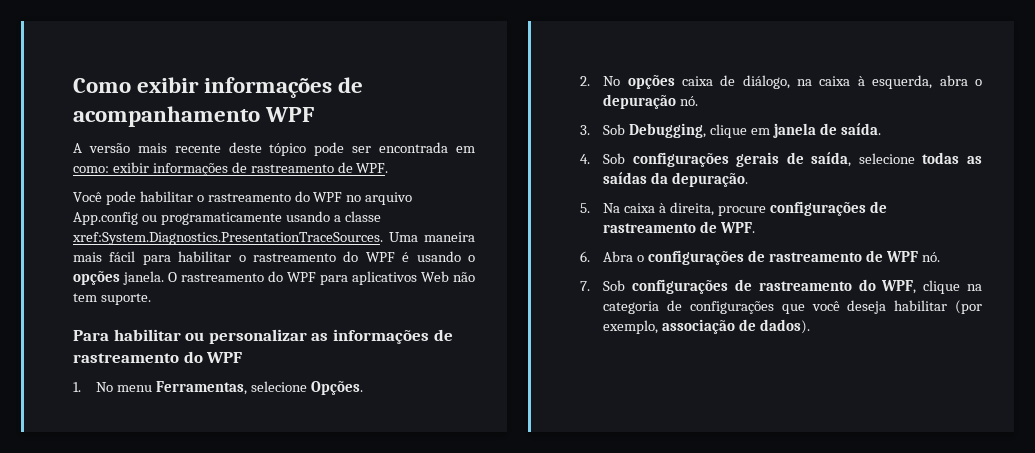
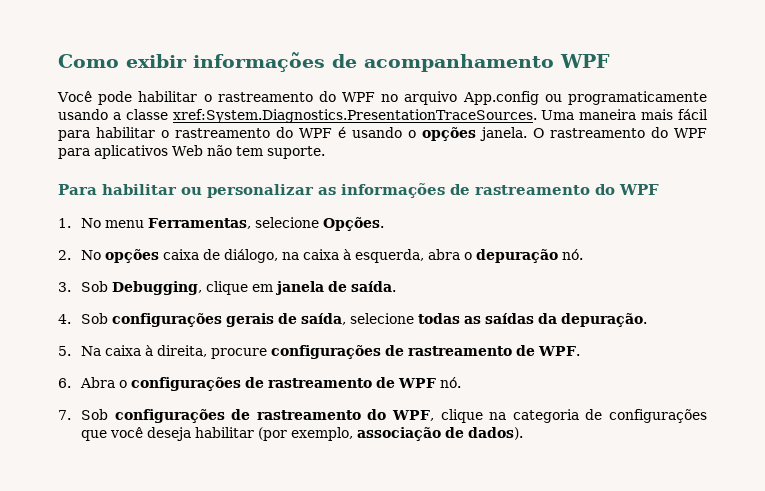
[73,142,476,156] [73,162,389,176] // A versão mais recente deste tópico pode ser encontrada em como: exibir informações de rastreamento de WPF. -> (610, 61) none

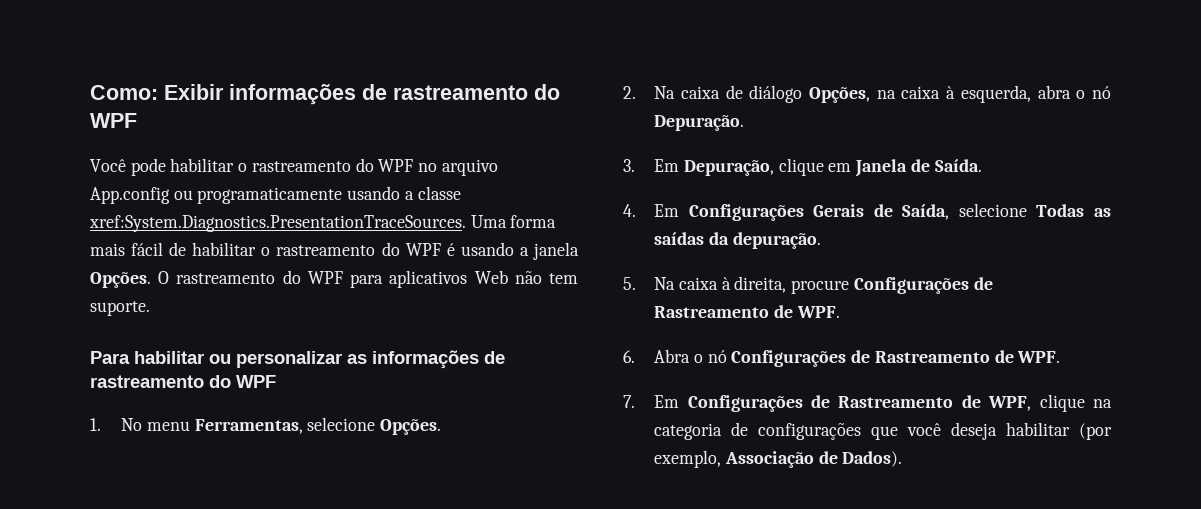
[58,52,554,72] Como exibir informações de acompanhamento -> [90,84,560,105] Como: Exibir informações de rastreamento do
[579,109,637,120] maneira -> [510,215,557,228] forma
[58,130,90,141] para -> [169,242,187,256] de
[408,127,527,141] o opções janela. -> [519,242,579,260] [90,272,151,288] a janela Opções.
[81,249,279,263] No opções caixa de diálogo, -> [654,85,871,103] Na caixa de diálogo Opções,
[476,249,584,263] depuração nó. -> [1092,86,1111,99] [654,115,745,131] nó Depuração.
[81,281,397,295] [58,313,461,327] Sob Debugging, clique em janela de saída. // 4. Sob configurações gerais de saída, selecione todas -> [654,158,982,177] [623,203,1085,221] Em Depuração, clique em Janela de Saída. // 4. Em Configurações Gerais de Saída, selecione Todas
[271,345,513,359] configurações de rastreamento -> [853,277,993,294] [654,306,770,318] Configurações de Rastreamento
[131,377,462,391] [58,409,387,423] configurações de rastreamento de WPF nó. // 7. Sob configurações de rastreamento do -> [707,350,1061,367] [623,395,981,412] nó Configurações de Rastreamento de WPF. // 7. Em Configurações de Rastreamento de
[357,427,524,441] associação de dados). -> [724,451,903,468] Associação de Dados).

